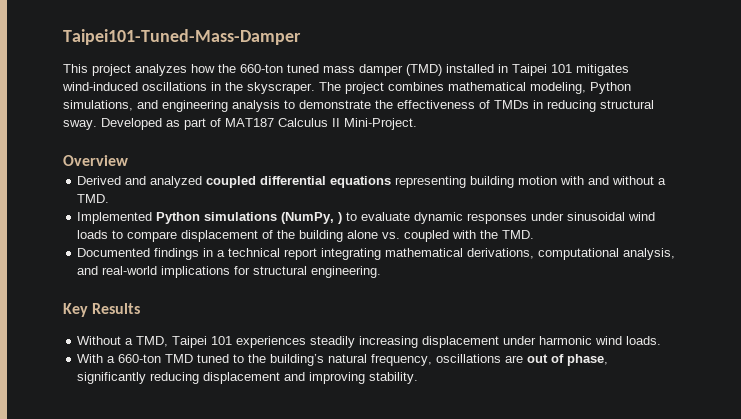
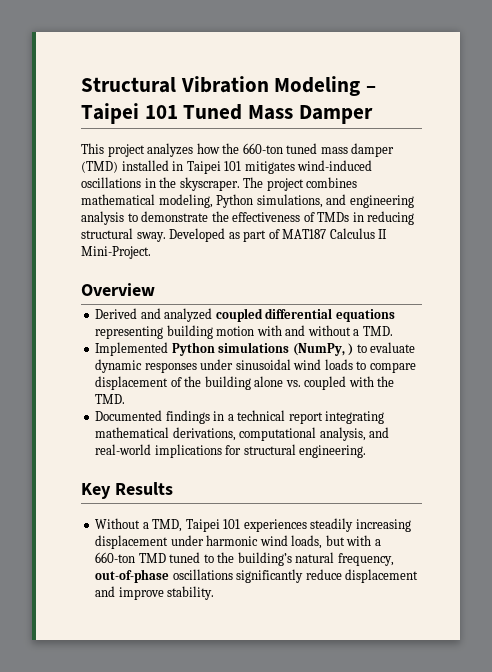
[63,29,301,45] Taipei101-Tuned-Mass-Damper -> [81,76,377,96] [81,103,373,124] Structural Vibration Modeling – Taipei 101 Tuned Mass Damper
[626,336,662,345] [77,354,104,363] loads. // With -> [291,535,372,549] loads, but with
[436,354,609,366] [77,372,200,384] oscillations are out of phase, significantly reducing -> [95,569,342,583] out-of-phase oscillations significantly reduce
[309,372,366,384] improving -> [118,587,164,600] improve

